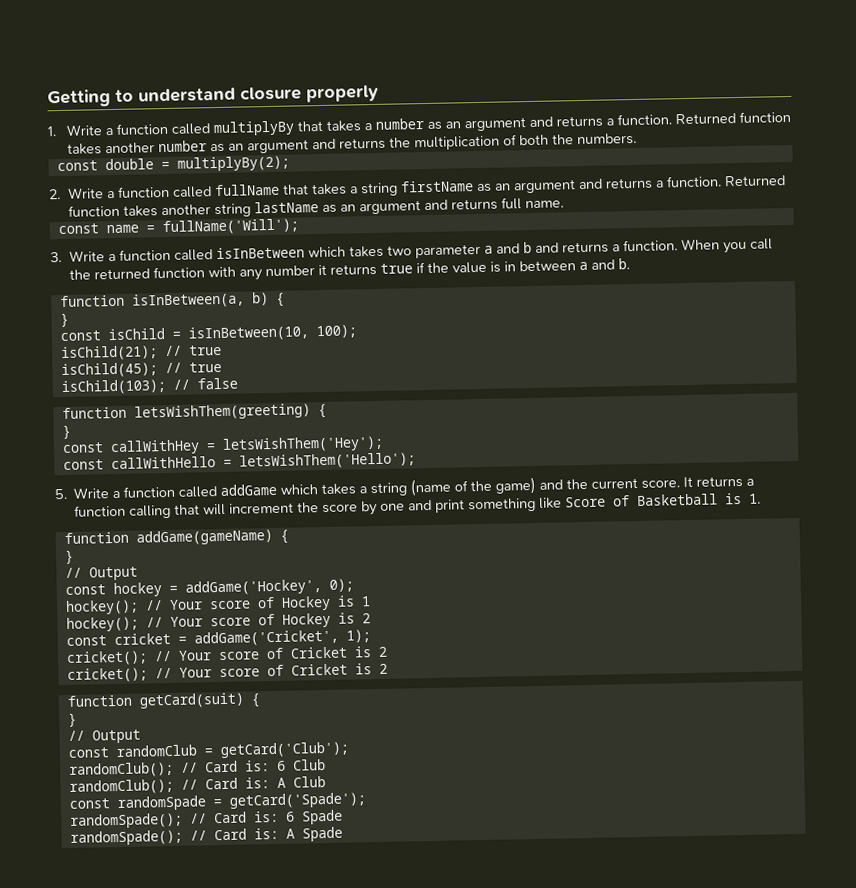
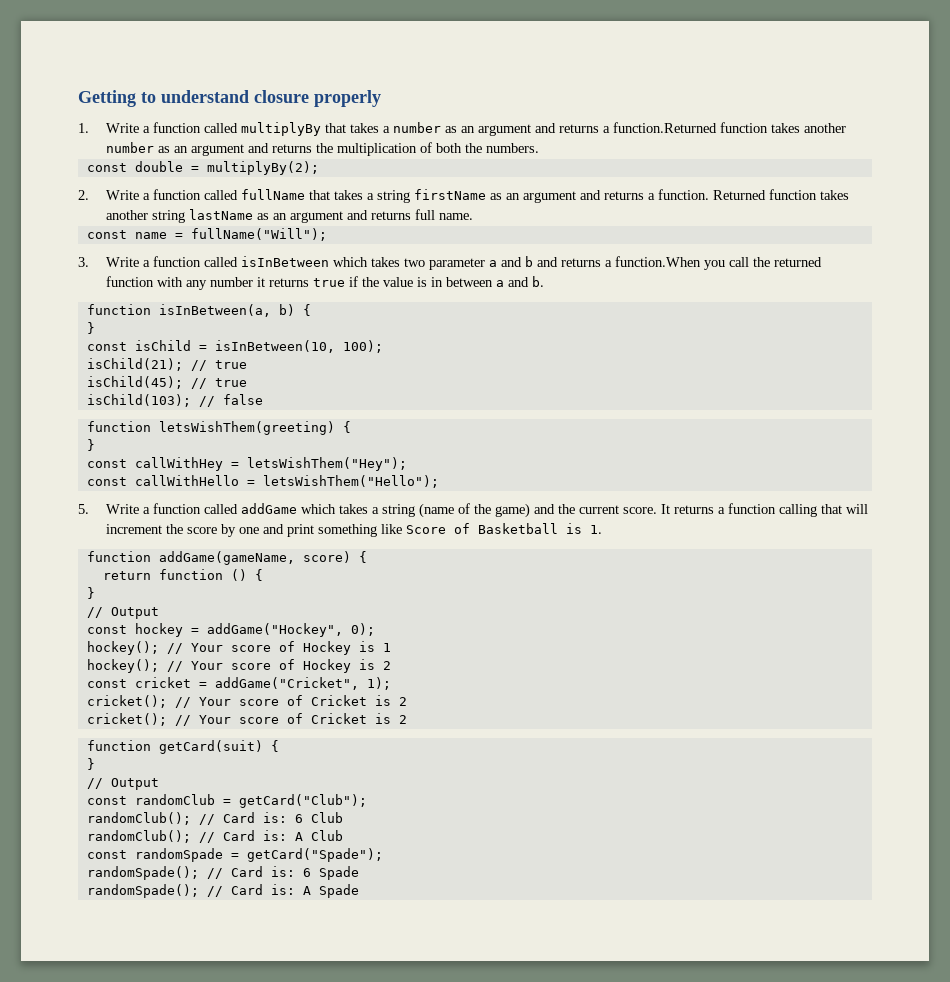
[617,113,737,126] function. Returned -> [613,122,718,133] function.Returned
[161,218,299,236] fullName('Will'); -> [190,228,327,241] fullName("Will");
[623,238,721,252] function. When -> [615,256,702,267] function.When
[221,435,384,453] letsWishThem('Hey'); -> [246,457,407,471] letsWishThem("Hey");
[238,452,416,470] letsWishThem('Hello'); -> [262,475,439,488] letsWishThem("Hello");
[135,528,273,546] addGame(gameName) -> [158,551,367,565] [102,569,247,581] addGame(gameName, score) { // return function ()
[184,579,322,596] addGame('Hockey', -> [206,623,343,637] addGame("Hockey",
[193,629,339,647] addGame('Cricket', -> [214,677,359,690] addGame("Cricket",
[219,741,349,759] getCard('Club'); -> [238,794,367,808] getCard("Club");
[228,792,366,809] getCard('Spade'); -> [246,848,383,862] getCard("Spade");

